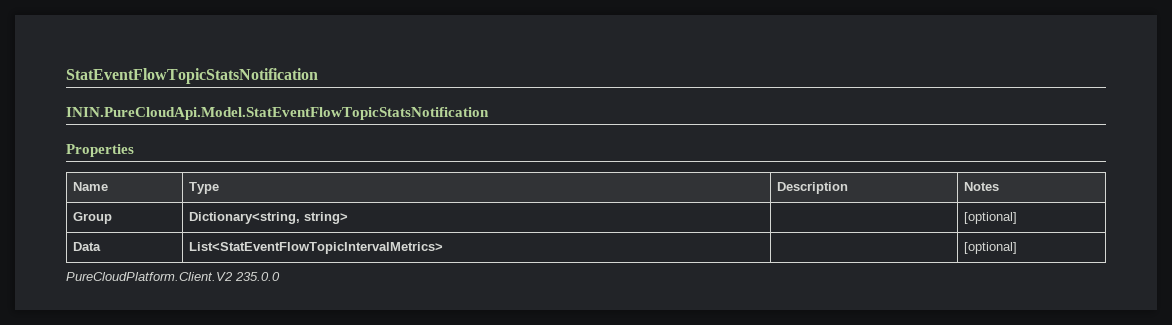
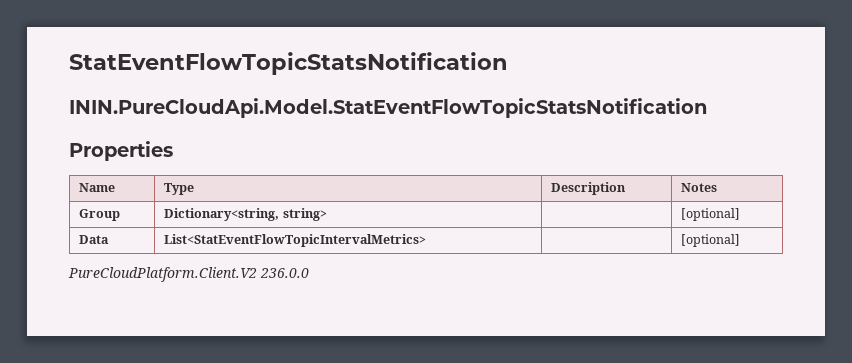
[235,272,280,281] 235.0.0 -> [260,268,309,278] 236.0.0

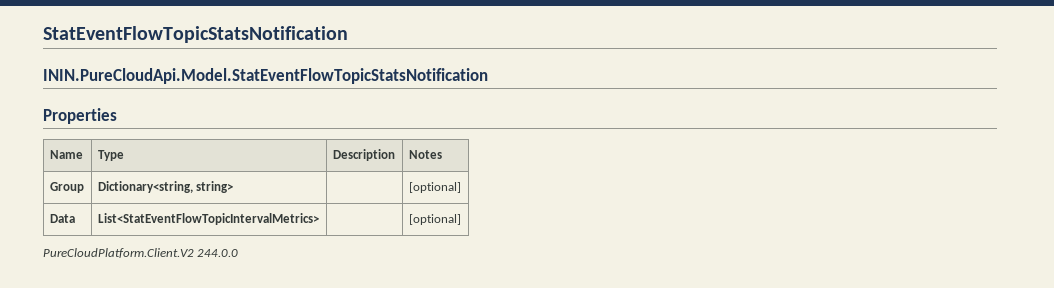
[260,268,309,278] 236.0.0 -> [197,249,239,257] 244.0.0

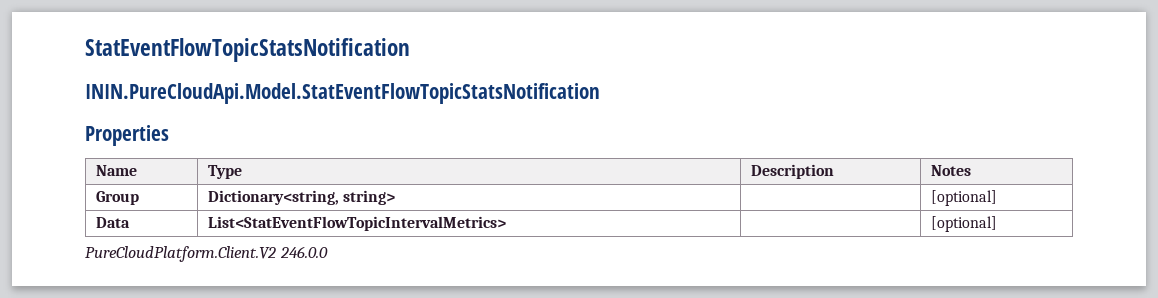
[197,249,239,257] 244.0.0 -> [279,246,328,258] 246.0.0

